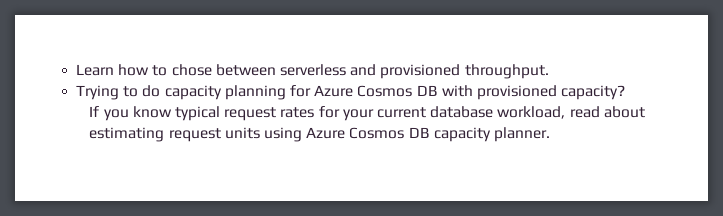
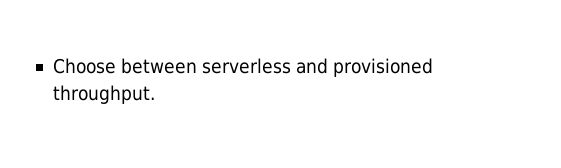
[76,64,212,76] Learn how to chose -> [52,58,116,74] Choose
[76,85,626,100] [89,106,645,121] [89,127,550,142] // Trying to do capacity planning for Azure Cosmos DB with provisioned capacity? // If you know typical request rates for your current database workload, read about estimating request units using Azure Cosmos DB capacity planner. -> (155, 94) none

